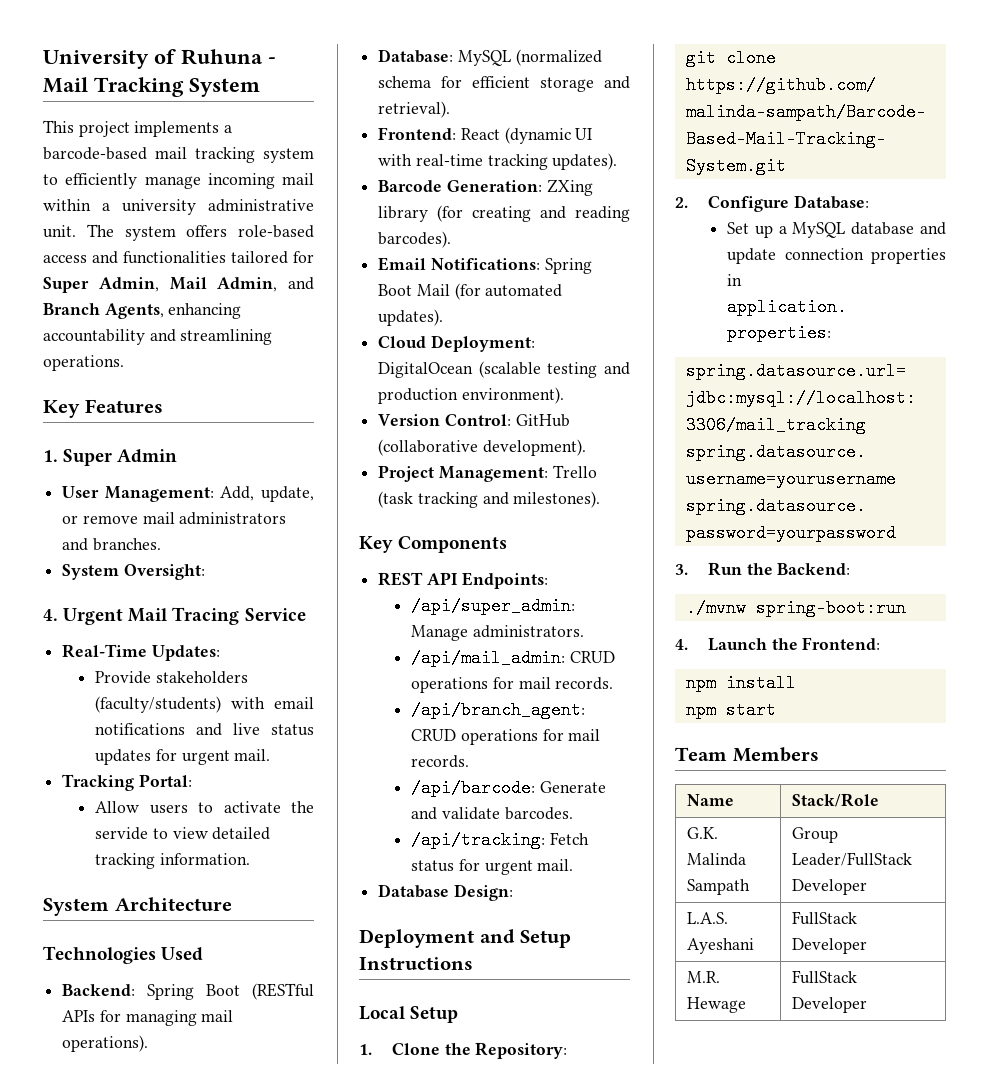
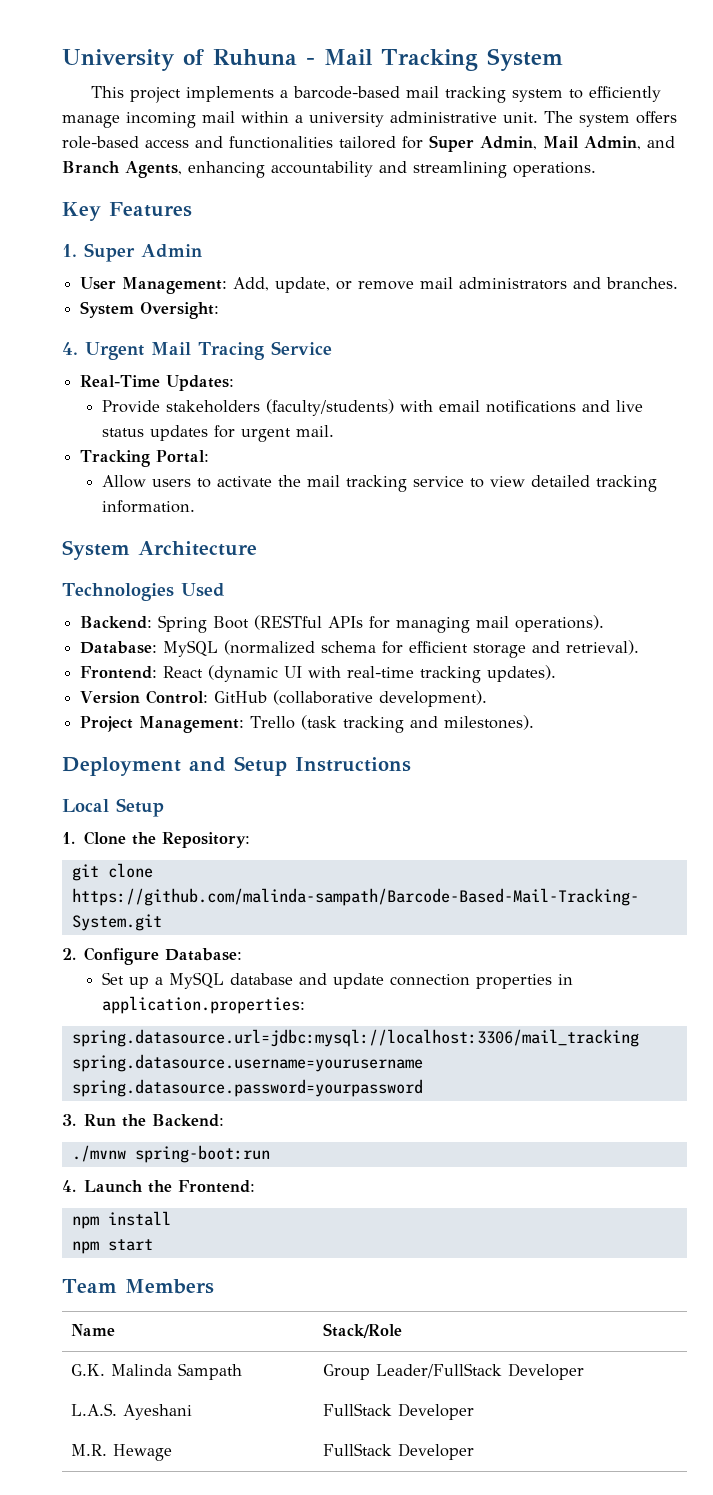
[95,827,149,840] servide -> [306,475,464,492] mail tracking service
[378,179,593,196] [378,205,630,222] [378,231,452,248] [378,257,592,274] [378,283,563,300] [378,309,444,326] [378,335,535,352] [378,361,630,378] [378,387,564,404] // Barcode Generation: ZXing library (for creating and reading barcodes). // Email Notifications: Spring Boot Mail (for automated updates). // Cloud Deployment: DigitalOcean (scalable testing and production environment). -> (557, 673) none
[359,536,508,553] [378,572,548,589] [411,597,576,615] [411,625,584,641] [411,649,615,667] [411,677,614,693] [411,701,586,719] [411,729,601,745] [411,755,470,768] [411,779,606,797] [411,807,573,820] [411,831,589,849] [411,859,574,875] [378,884,513,901] // Key Components // REST API Endpoints: // /api/super_admin: Manage administrators. // /api/mail_admin: CRUD operations for mail records. // /api/branch_agent: CRUD operations for mail records. // /api/barcode: Generate and validate barcodes. // /api/tracking: Fetch status for urgent mail. // Database Design: -> (535, 722) none

